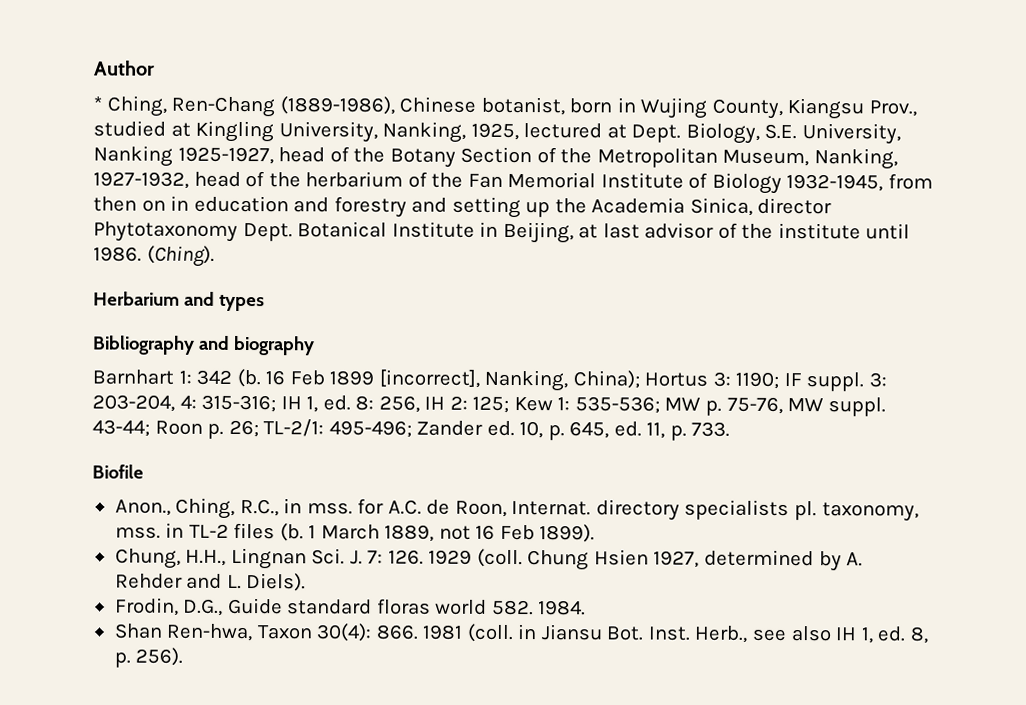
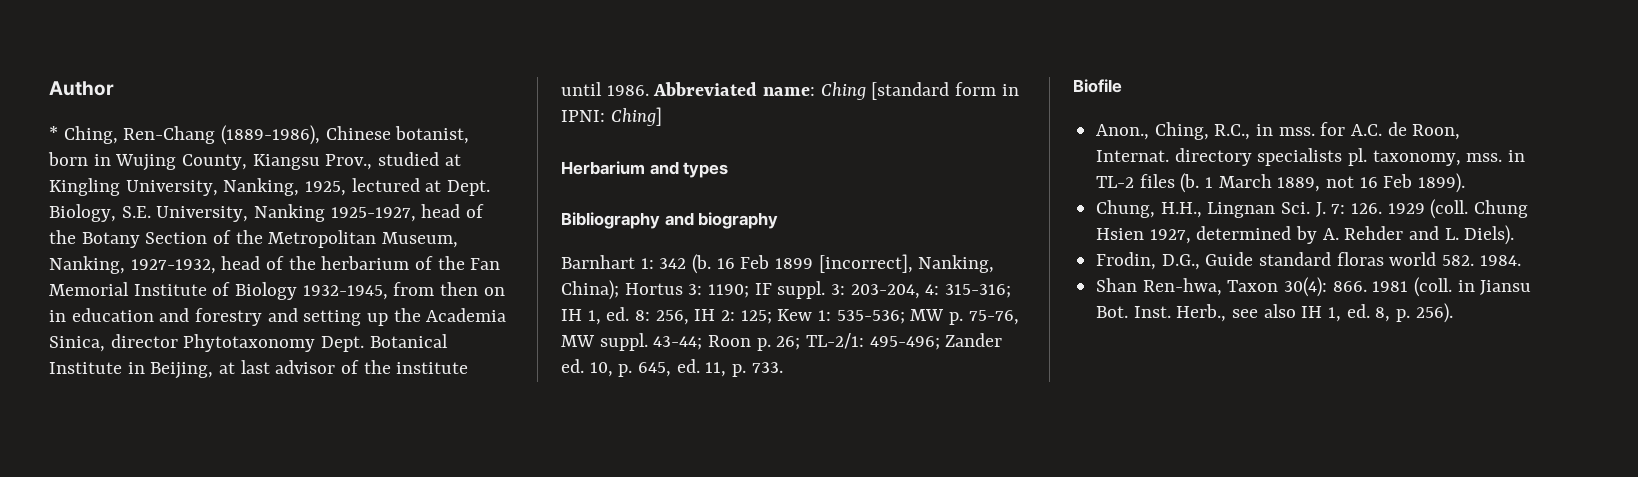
[146,245,215,267] (Ching). -> [653,82,1019,100] [561,107,662,126] Abbreviated name: Ching [standard form in IPNI: Ching]

